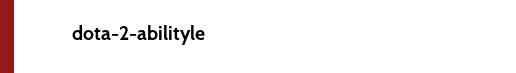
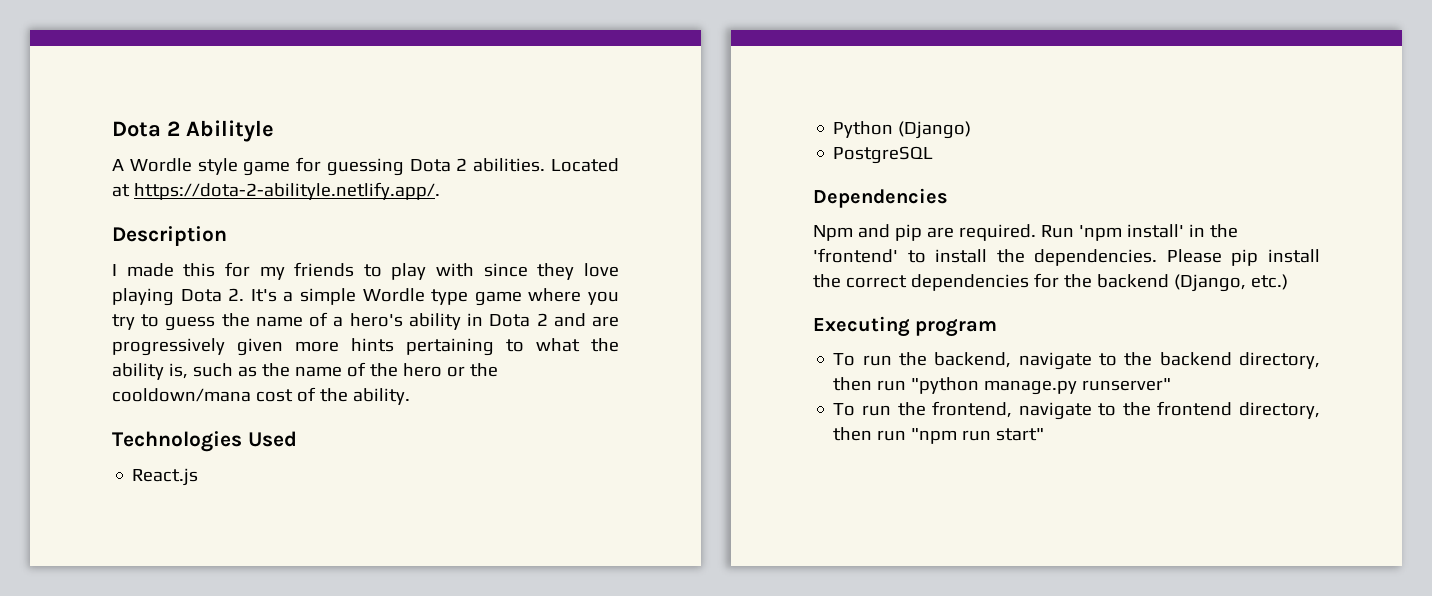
[72,25,205,45] dota-2-abilityle -> [112,120,274,142] [112,157,619,176] [112,182,440,200] [112,226,227,246] [112,262,619,280] [112,288,619,306] [112,312,619,331] [112,338,619,356] [112,362,498,380] [112,387,410,405] [112,431,297,452] [132,468,199,486] [833,121,972,139] [833,146,934,164] [813,188,948,208] [813,224,1238,241] [813,248,1320,266] [813,273,1288,292] [813,316,998,337] [833,352,1320,370] [833,377,1172,395] [833,401,1320,420] [833,427,1045,444] Dota 2 Abilityle // A Wordle style game for guessing Dota 2 abilities. Located at https://dota-2-abilityle.netlify.app/. // Description // I made this for my friends to play with since they love playing Dota 2. It's a simple Wordle type game where you try to guess the name of a hero's ability in Dota 2 and are progressively given more hints pertaining to what the ability is, such as the name of the hero or the cooldown/mana cost of the ability. // Technologies Used // React.js // Python (Django) // PostgreSQL // Dependencies // Npm and pip are required. Run 'npm install' in the 'frontend' to install the dependencies. Please pip install the correct dependencies for the backend (Django, etc.) // Executing program // To run the backend, navigate to the backend directory, then run "python manage.py runserver" // To run the frontend, navigate to the frontend directory, then run "npm run start"

